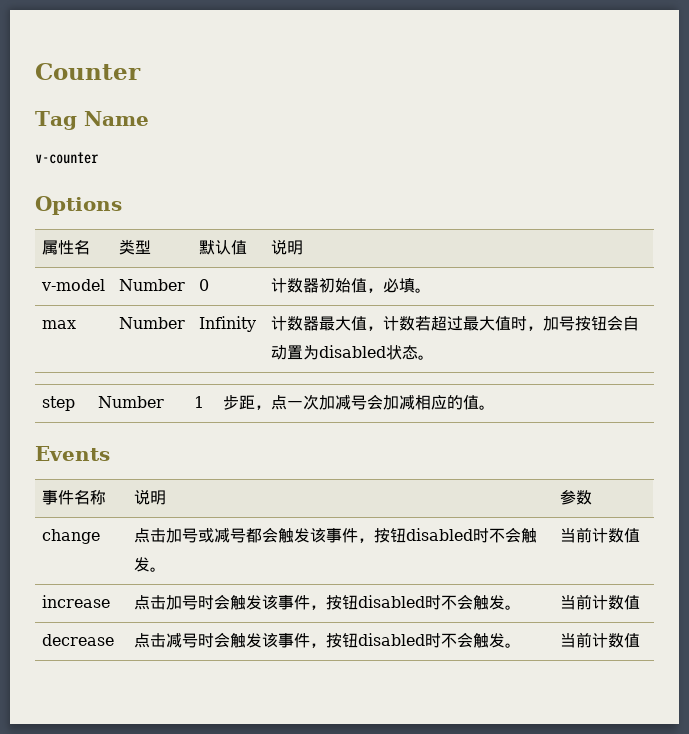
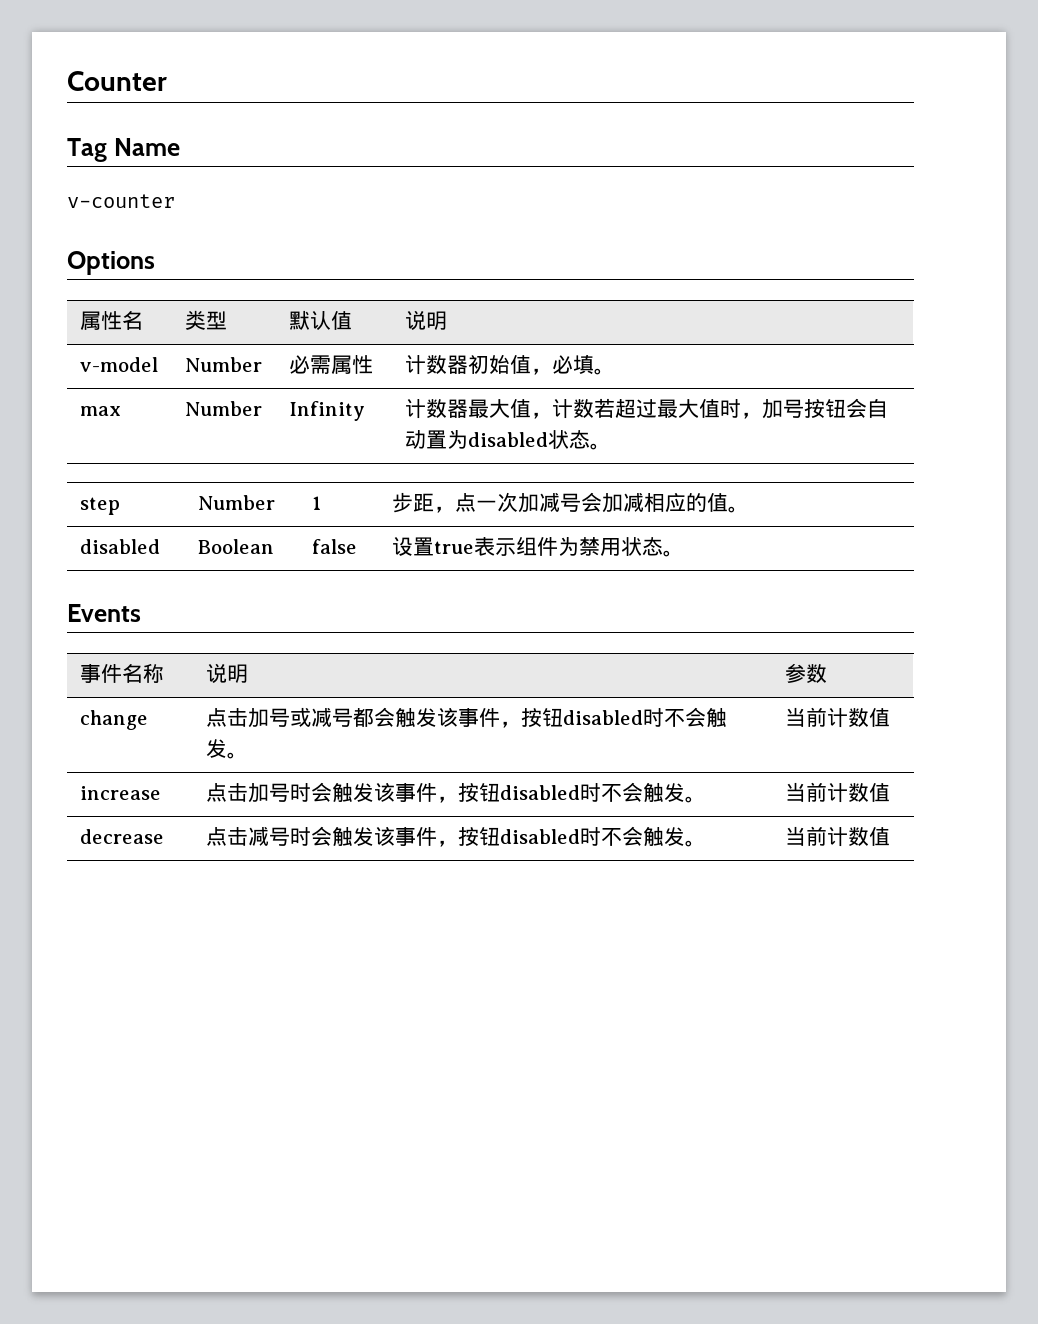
[198,279,209,291] 0 -> [289,355,374,374] 必需属性
(495, 407) none -> [80,539,161,554] [198,539,275,554] [312,539,358,554] [392,537,685,557] // disabled | Boolean | false | 设置true表示组件为禁用状态。

